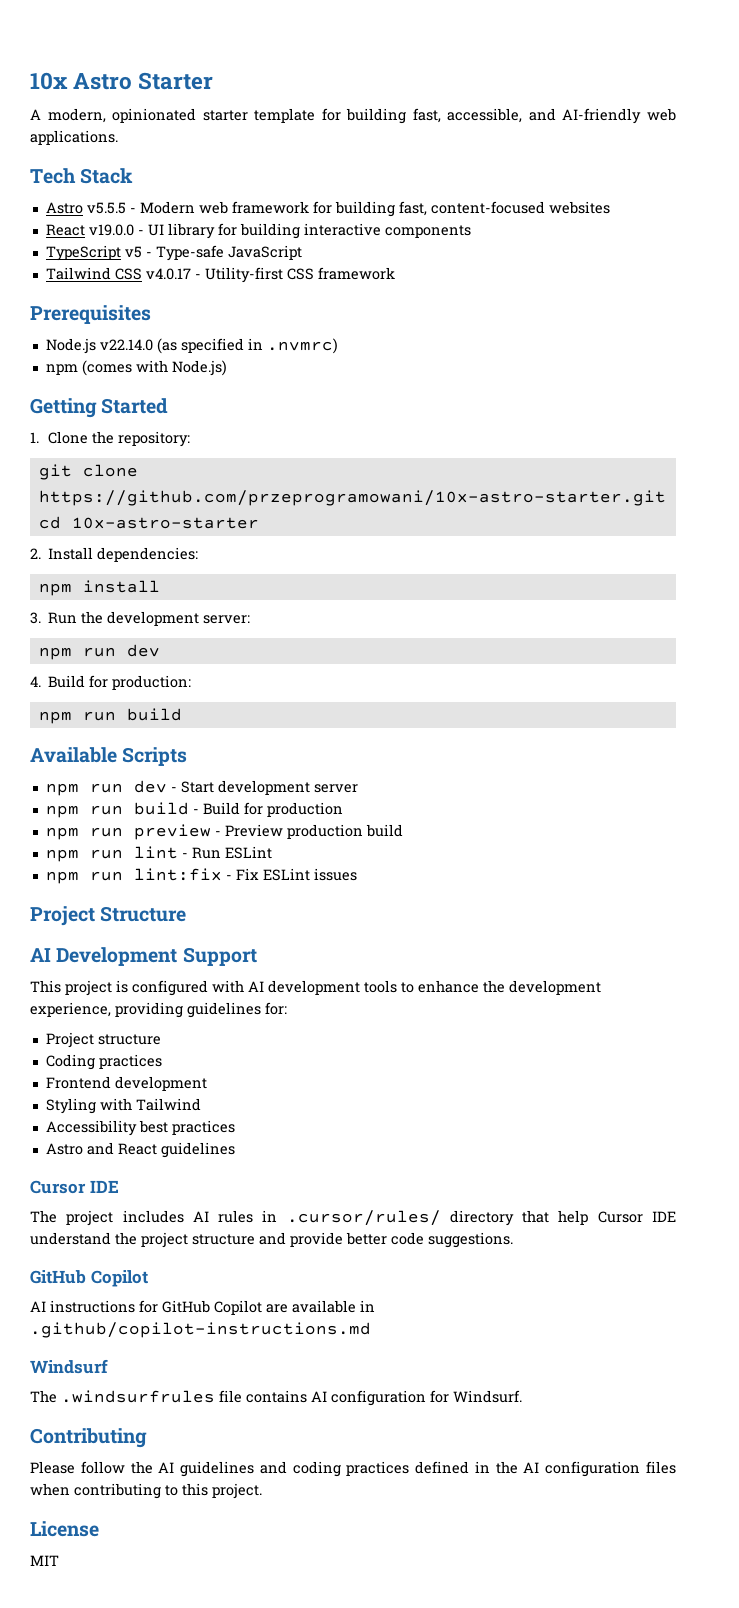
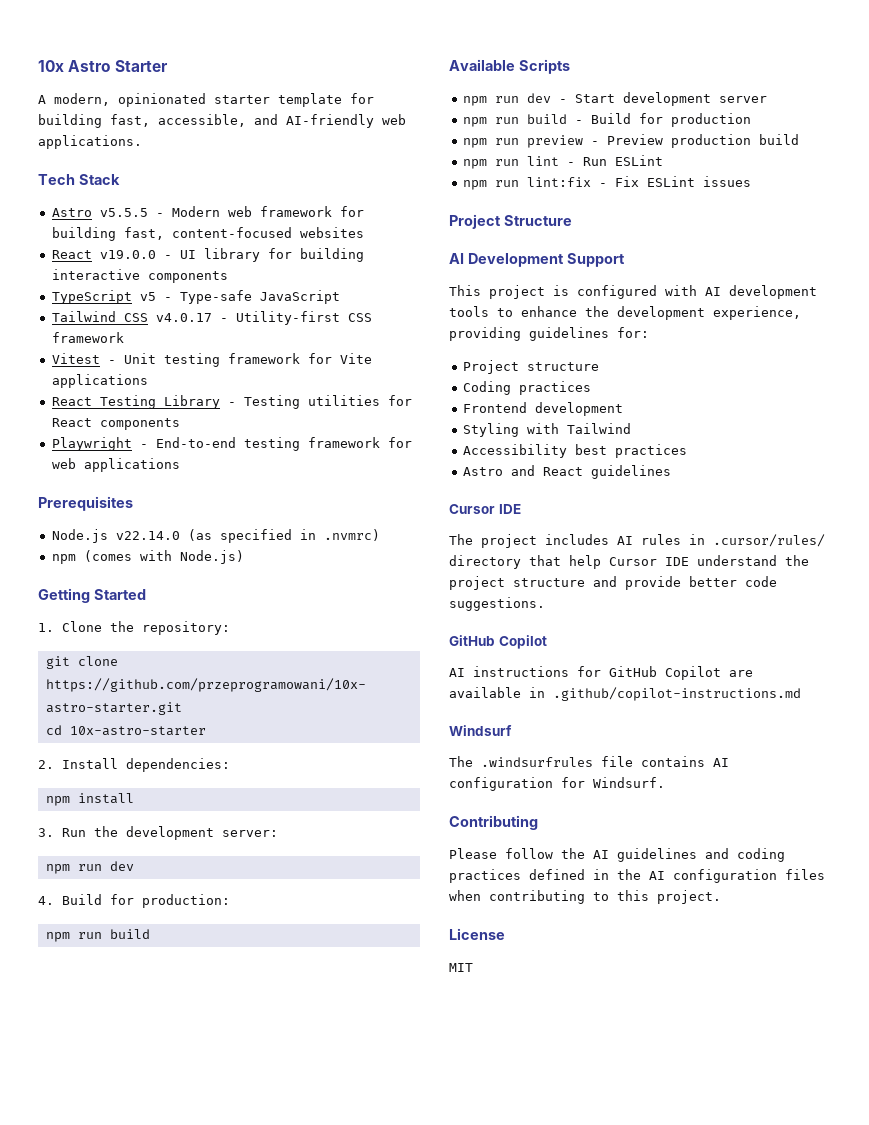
(395, 273) none -> [51,353,372,367] [51,374,148,388] [51,395,412,409] [51,418,180,430] [51,437,412,451] [51,458,180,472] // Vitest - Unit testing framework for Vite applications // React Testing Library - Testing utilities for React components // Playwright - End-to-end testing framework for web applications

